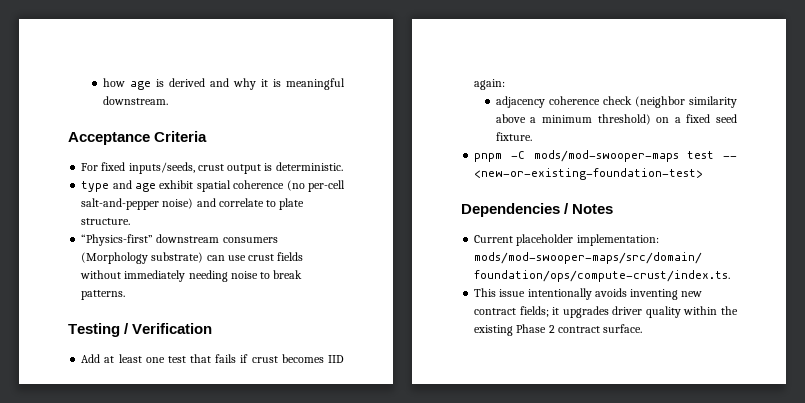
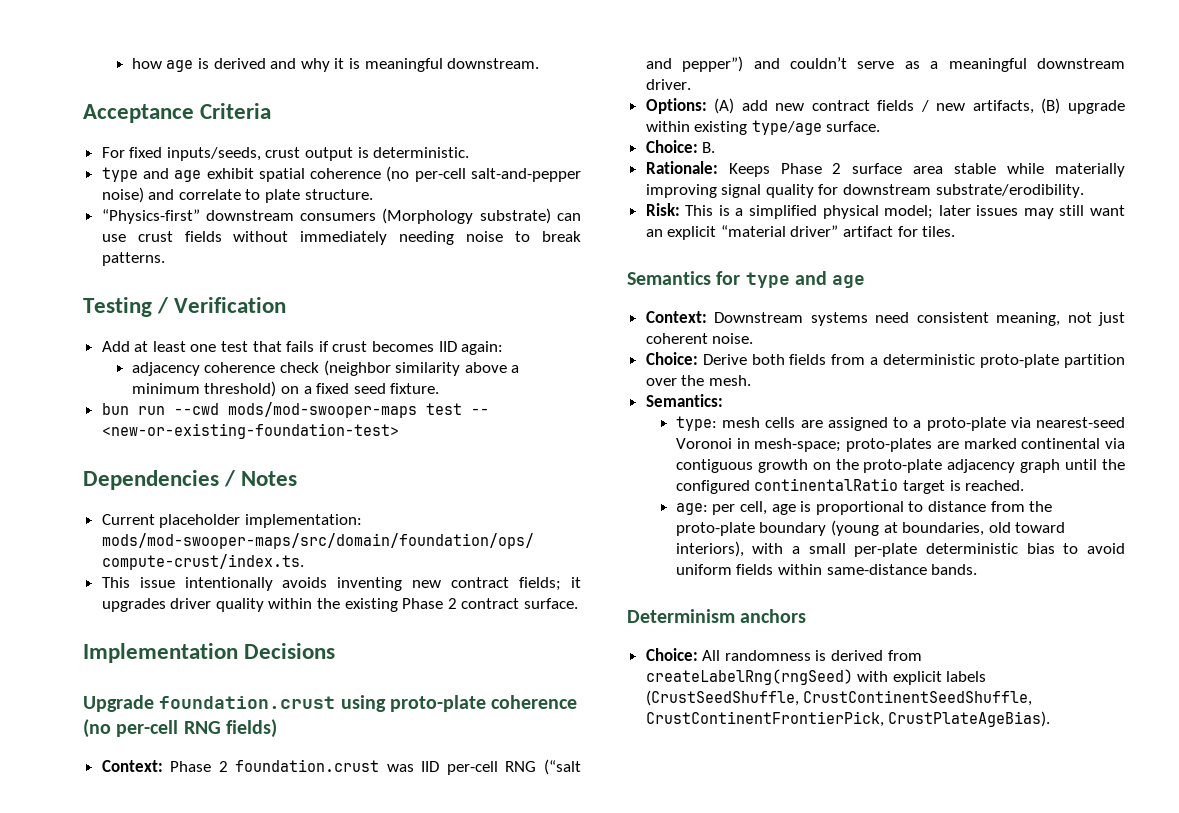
[474,151,525,162] pnpm -C -> [101,403,219,415] bun run --cwd
(643, 328) none -> [83,643,336,663] [83,695,578,712] [83,719,277,738] [101,759,582,775] [645,56,1125,72] [645,79,691,90] [645,98,1125,114] [645,120,881,135] [645,140,716,153] [645,161,1125,177] [645,184,1084,198] [645,203,1125,219] [645,225,956,240] [627,271,866,288] [645,311,1125,326] [645,333,754,344] [645,352,1125,368] [645,375,751,386] [645,394,723,407] [675,416,1125,431] [675,438,1125,452] [675,459,1125,473] [675,478,1025,494] [675,501,1053,515] [675,520,1066,536] [675,541,1125,557] [675,564,978,575] [627,609,807,623] [645,648,922,661] [645,669,987,685] [645,690,1033,706] [645,711,1051,727] // Implementation Decisions // Upgrade foundation.crust using proto-plate coherence (no per-cell RNG fields) // Context: Phase 2 foundation.crust was IID per-cell RNG (“salt and pepper”) and couldn’t serve as a meaningful downstream driver. // Options: (A) add new contract fields / new artifacts, (B) upgrade within existing type/age surface. // Choice: B. // Rationale: Keeps Phase 2 surface area stable while materially improving signal quality for downstream substrate/erodibility. // Risk: This is a simplified physical model; later issues may still want an explicit “material driver” artifact for tiles. // Semantics for type and age // Context: Downstream systems need consistent meaning, not just coherent noise. // Choice: Derive both fields from a deterministic proto-plate partition over the mesh. // Semantics: // type: mesh cells are assigned to a proto-plate via nearest-seed Voronoi in mesh-space; proto-plates are marked continental via contiguous growth on the proto-plate adjacency graph until the configured continentalRatio target is reached. // age: per cell, age is proportional to distance from the proto-plate boundary (young at boundaries, old toward interiors), with a small per-plate deterministic bias to avoid uniform fields within same-distance bands. // Determinism anchors // Choice: All randomness is derived from createLabelRng(rngSeed) with explicit labels (CrustSeedShuffle, CrustContinentSeedShuffle, CrustContinentFrontierPick, CrustPlateAgeBias).

